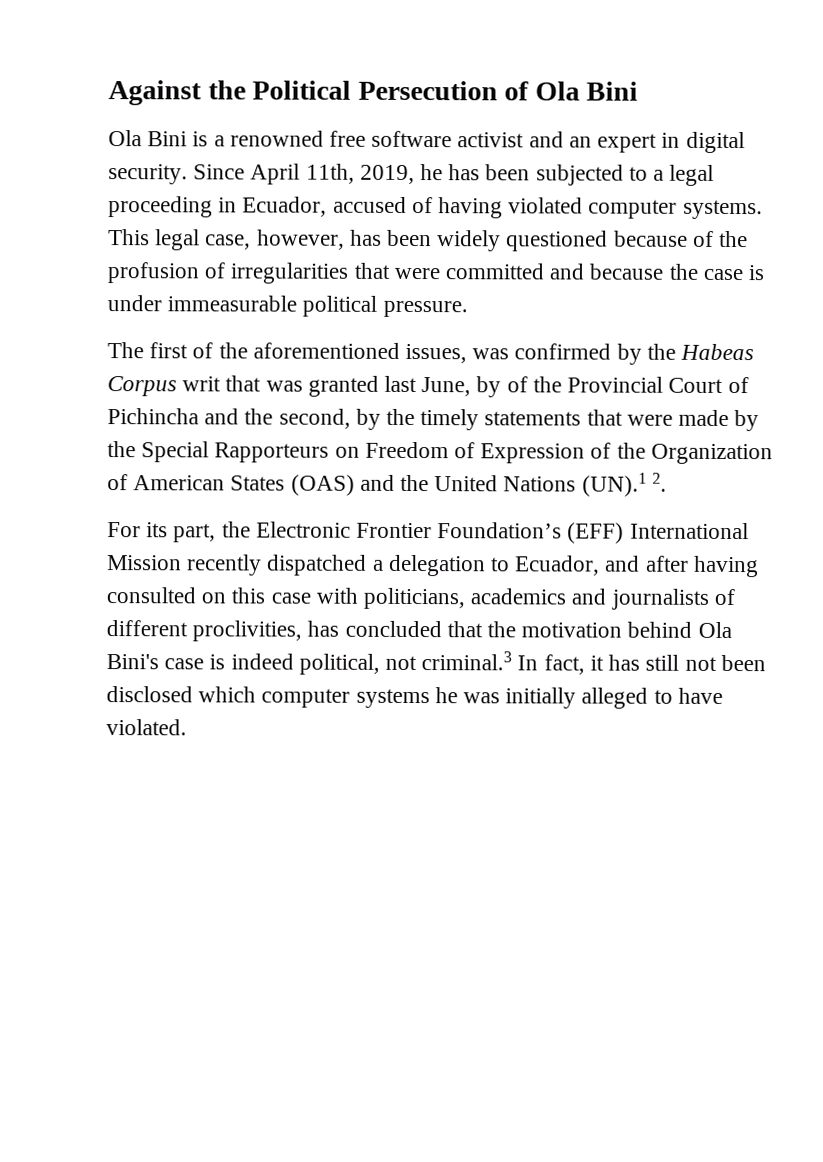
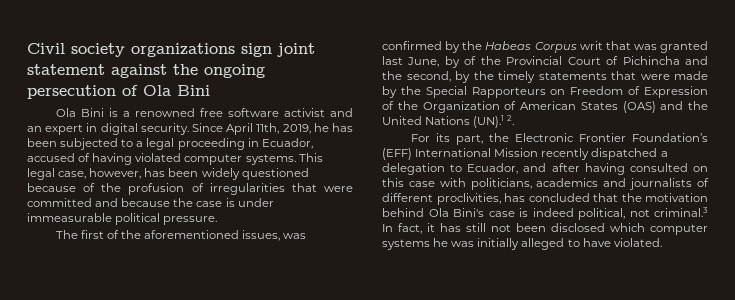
[108,80,498,106] Against the Political Persecution -> [27,43,315,57] [27,64,265,78] [27,85,116,99] Civil society organizations sign joint statement against the ongoing persecution

